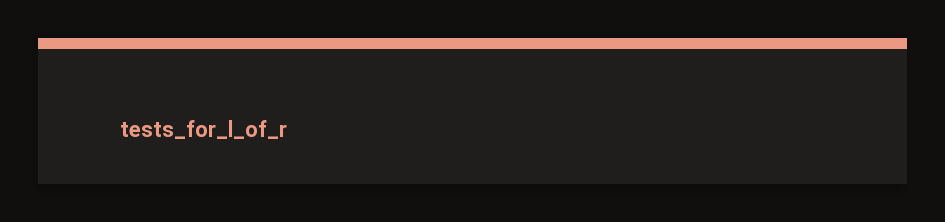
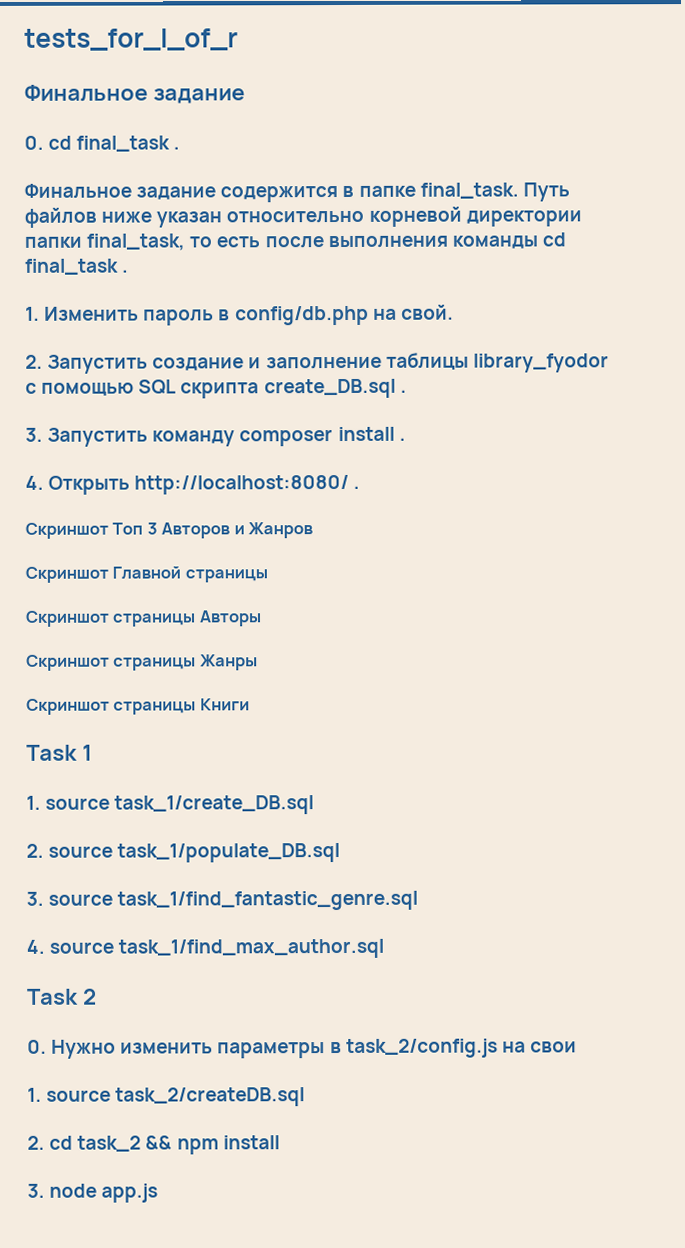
(287, 129) none -> [24,84,245,104] [24,135,181,152] [24,182,570,203] [24,206,582,228] [24,232,566,251] [24,258,130,275] [25,304,454,326] [25,352,609,374] [25,378,407,399] [25,426,406,447] [25,474,361,495] [25,522,314,539] [25,566,268,583] [25,610,262,627] [26,654,258,671] [26,698,250,715] [26,744,93,761] [26,795,315,815] [26,843,341,863] [26,890,419,911] [26,938,385,959] [27,988,97,1005] [27,1038,577,1059] [27,1087,306,1107] [27,1135,280,1155] [27,1183,159,1203] // Финальное задание // 0. cd final_task . // Финальное задание содержится в папке final_task. Путь файлов ниже указан относительно корневой директории папки final_task, то есть после выполнения команды cd final_task . // 1. Изменить пароль в config/db.php на свой. // 2. Запустить создание и заполнение таблицы library_fyodor с помощью SQL скрипта create_DB.sql . // 3. Запустить команду composer install . // 4. Открыть http://localhost:8080/ . // Скриншот Топ 3 Авторов и Жанров // Скриншот Главной страницы // Скриншот страницы Авторы // Скриншот страницы Жанры // Скриншот страницы Книги // Task 1 // 1. source task_1/create_DB.sql // 2. source task_1/populate_DB.sql // 3. source task_1/find_fantastic_genre.sql // 4. source task_1/find_max_author.sql // Task 2 // 0. Нужно изменить параметры в task_2/config.js на свои // 1. source task_2/createDB.sql // 2. cd task_2 && npm install // 3. node app.js

